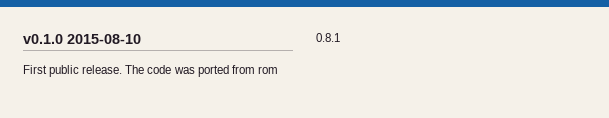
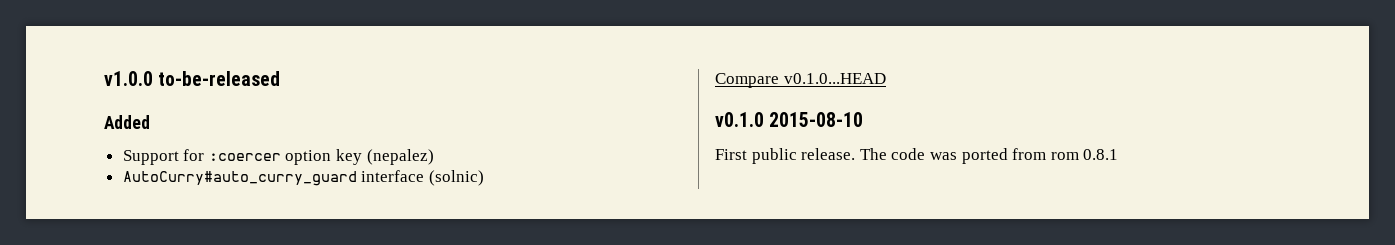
(23, 39) none -> [104,71,281,86] [104,115,150,129] [122,149,434,165] [122,170,484,186] [715,73,886,88] v1.0.0 to-be-released // Added // Support for :coercer option key (nepalez) // AutoCurry#auto_curry_guard interface (solnic) // Compare v0.1.0...HEAD //

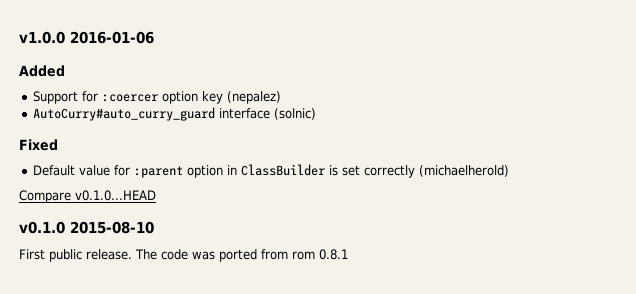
[158,71,281,86] to-be-released -> [70,31,154,44] 2016-01-06
(484, 178) none -> [19,139,58,151] [32,164,509,178] // Fixed // Default value for :parent option in ClassBuilder is set correctly (michaelherold)

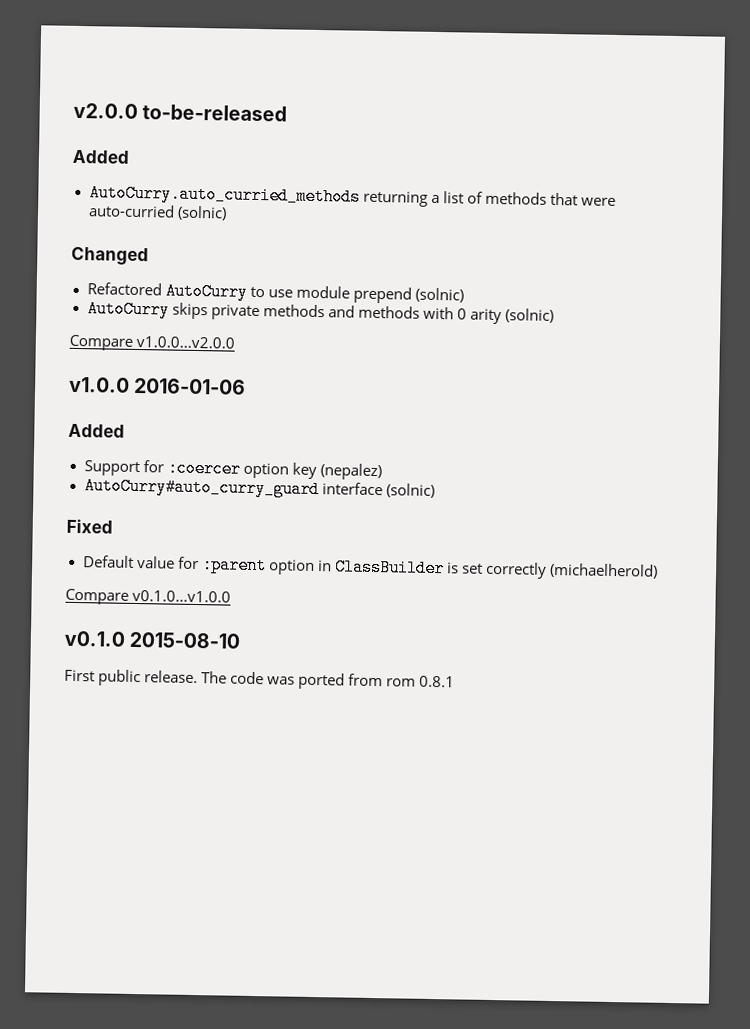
(19, 37) none -> [73,102,288,122] [72,149,130,164] [88,184,616,207] [87,204,227,221] [71,246,149,266] [86,282,464,304] [86,300,554,325] [69,334,236,351] v2.0.0 to-be-released // Added // AutoCurry.auto_curried_methods returning a list of methods that were auto-curried (solnic) // Changed // Refactored AutoCurry to use module prepend (solnic) // AutoCurry skips private methods and methods with 0 arity (solnic) // Compare v1.0.0...v2.0.0 //
[75,190,156,201] v0.1.0...HEAD -> [132,589,232,603] v0.1.0...v1.0.0

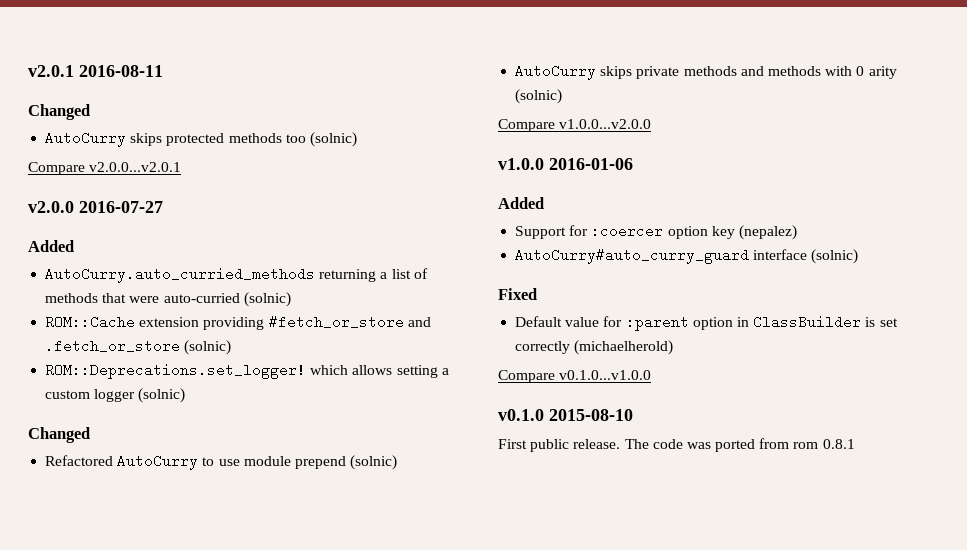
[73,102,288,122] v2.0.0 to-be-released -> [28,65,163,77] [28,104,90,120] [45,131,357,147] [28,162,182,175] [28,201,163,213] v2.0.1 2016-08-11 // Changed // AutoCurry skips protected methods too (solnic) // Compare v2.0.0...v2.0.1 // v2.0.0 2016-07-27
(227, 213) none -> [45,315,431,330] [45,339,232,355] [45,363,449,379] [45,388,186,403] // ROM::Cache extension providing #fetch_or_store and .fetch_or_store (solnic) // ROM::Deprecations.set_logger! which allows setting a custom logger (solnic)

